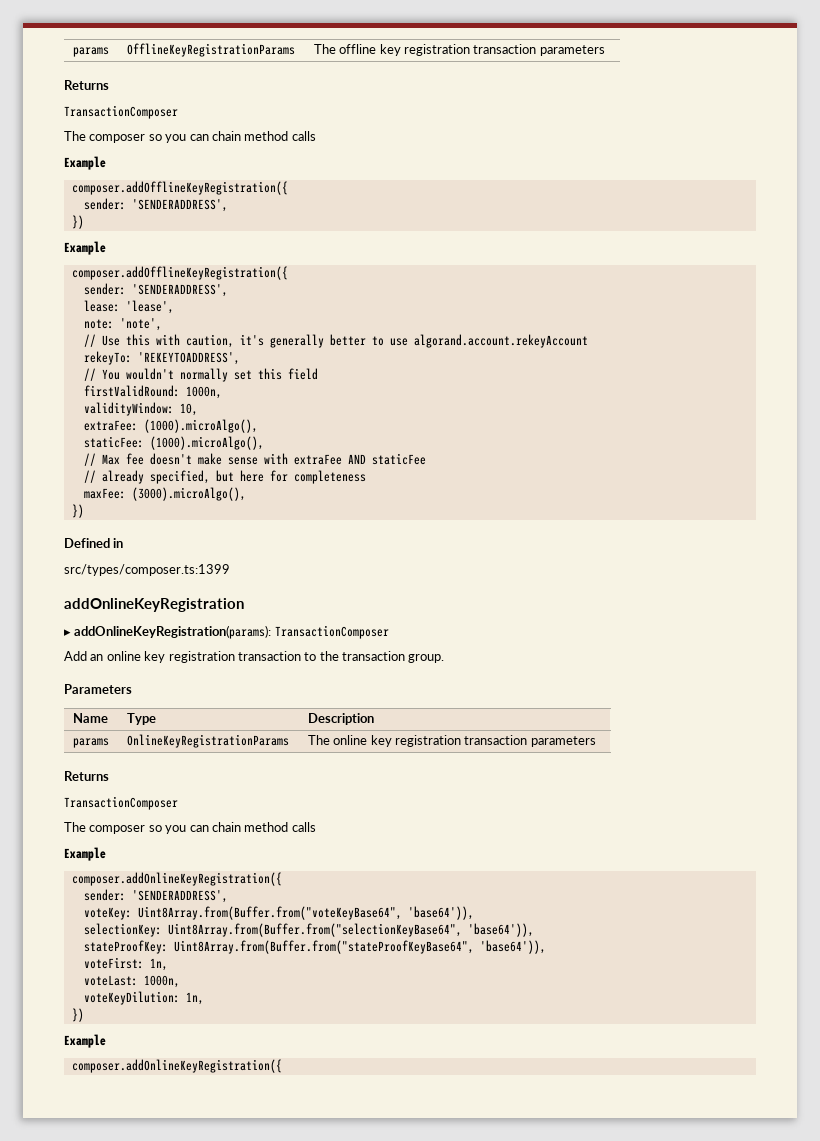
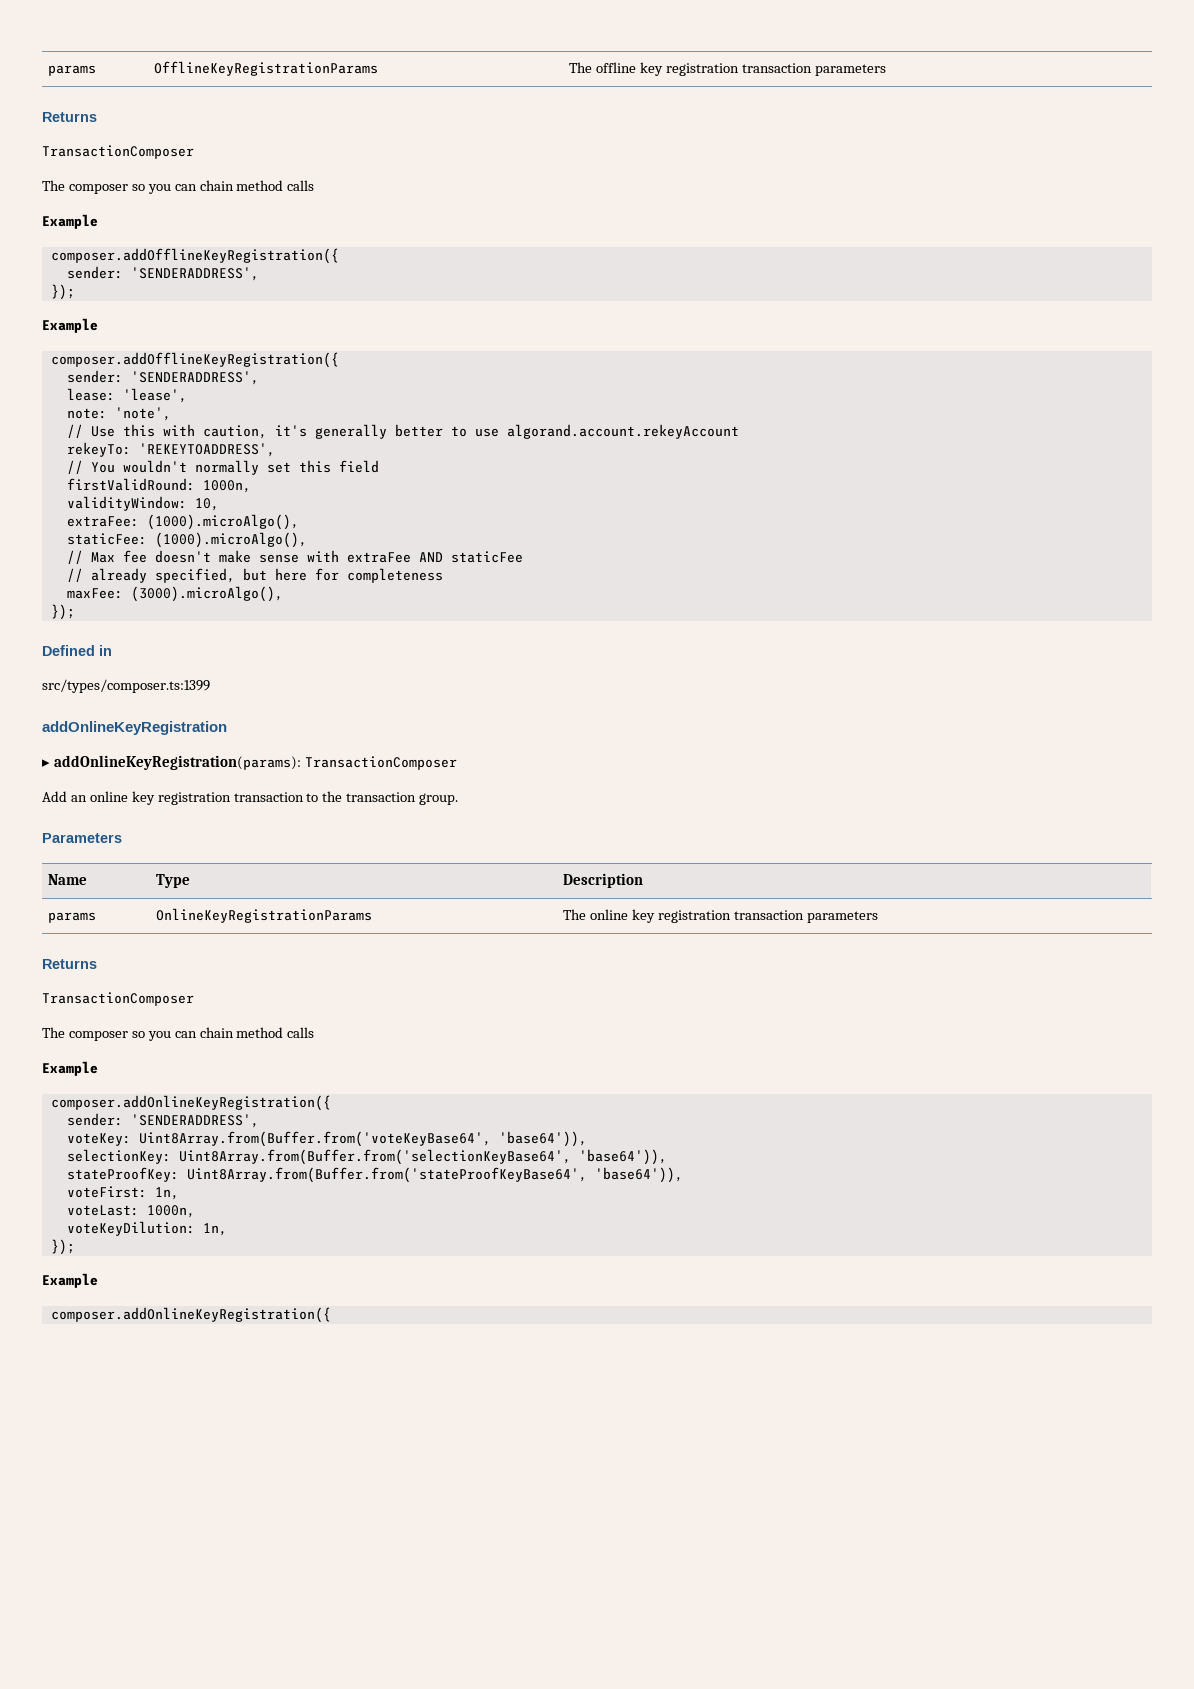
[71,215,84,229] }) -> [50,284,75,300] });
[71,504,84,518] }) -> [50,604,75,620] });
[137,906,402,920] Uint8Array.from(Buffer.from("voteKeyBase64", -> [138,1131,491,1147] Uint8Array.from(Buffer.from('voteKeyBase64',
[167,923,462,937] Uint8Array.from(Buffer.from("selectionKeyBase64", -> [178,1149,571,1165] Uint8Array.from(Buffer.from('selectionKeyBase64',
[173,940,474,954] Uint8Array.from(Buffer.from("stateProofKeyBase64", -> [186,1167,587,1183] Uint8Array.from(Buffer.from('stateProofKeyBase64',
[71,1008,84,1022] }) -> [50,1239,75,1255] });

